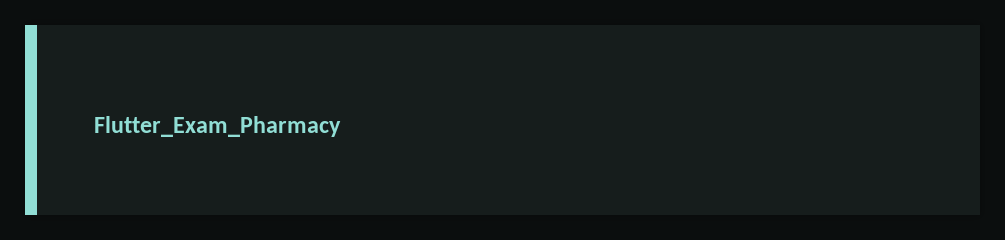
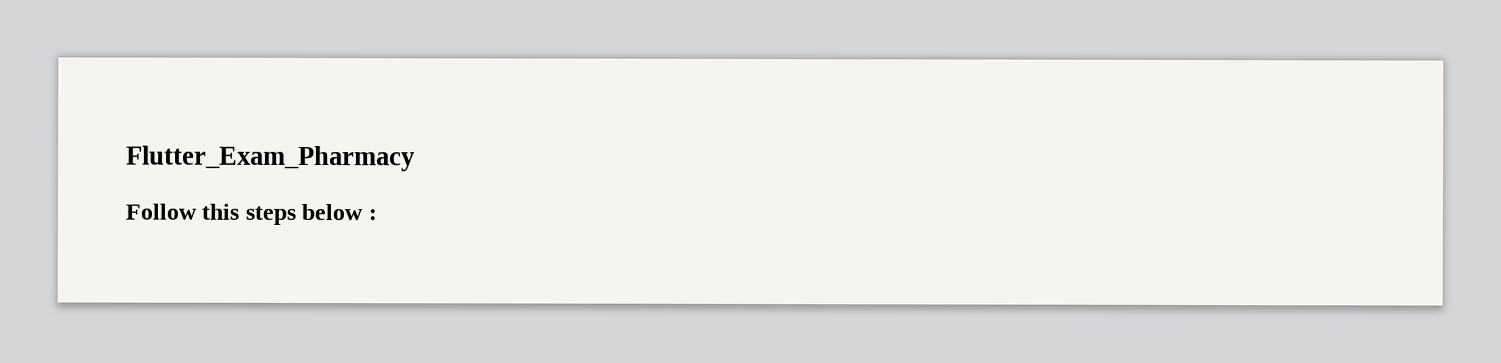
(341, 126) none -> [125,203,377,225] // Follow this steps below :

